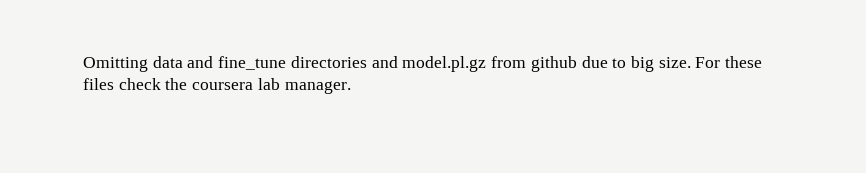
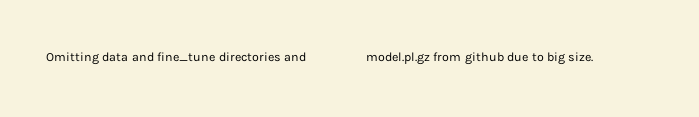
[695,56,763,68] [83,78,351,94] For these files check the coursera lab manager. -> (594, 57) none

